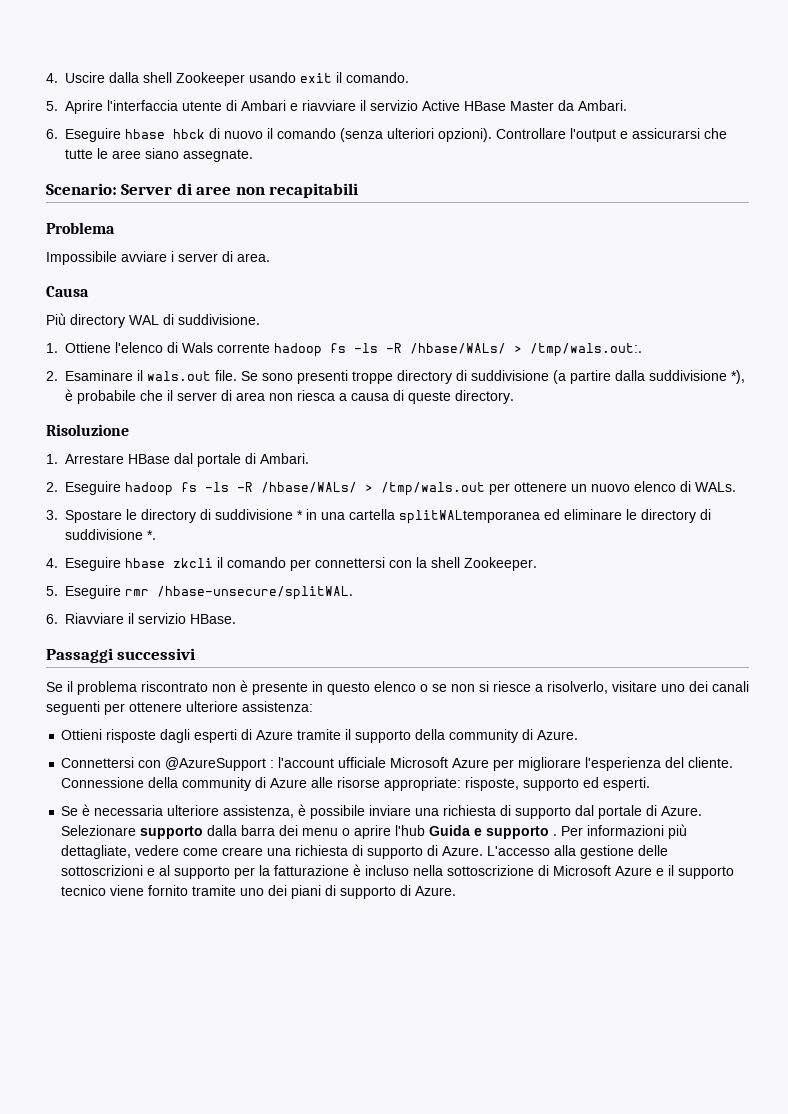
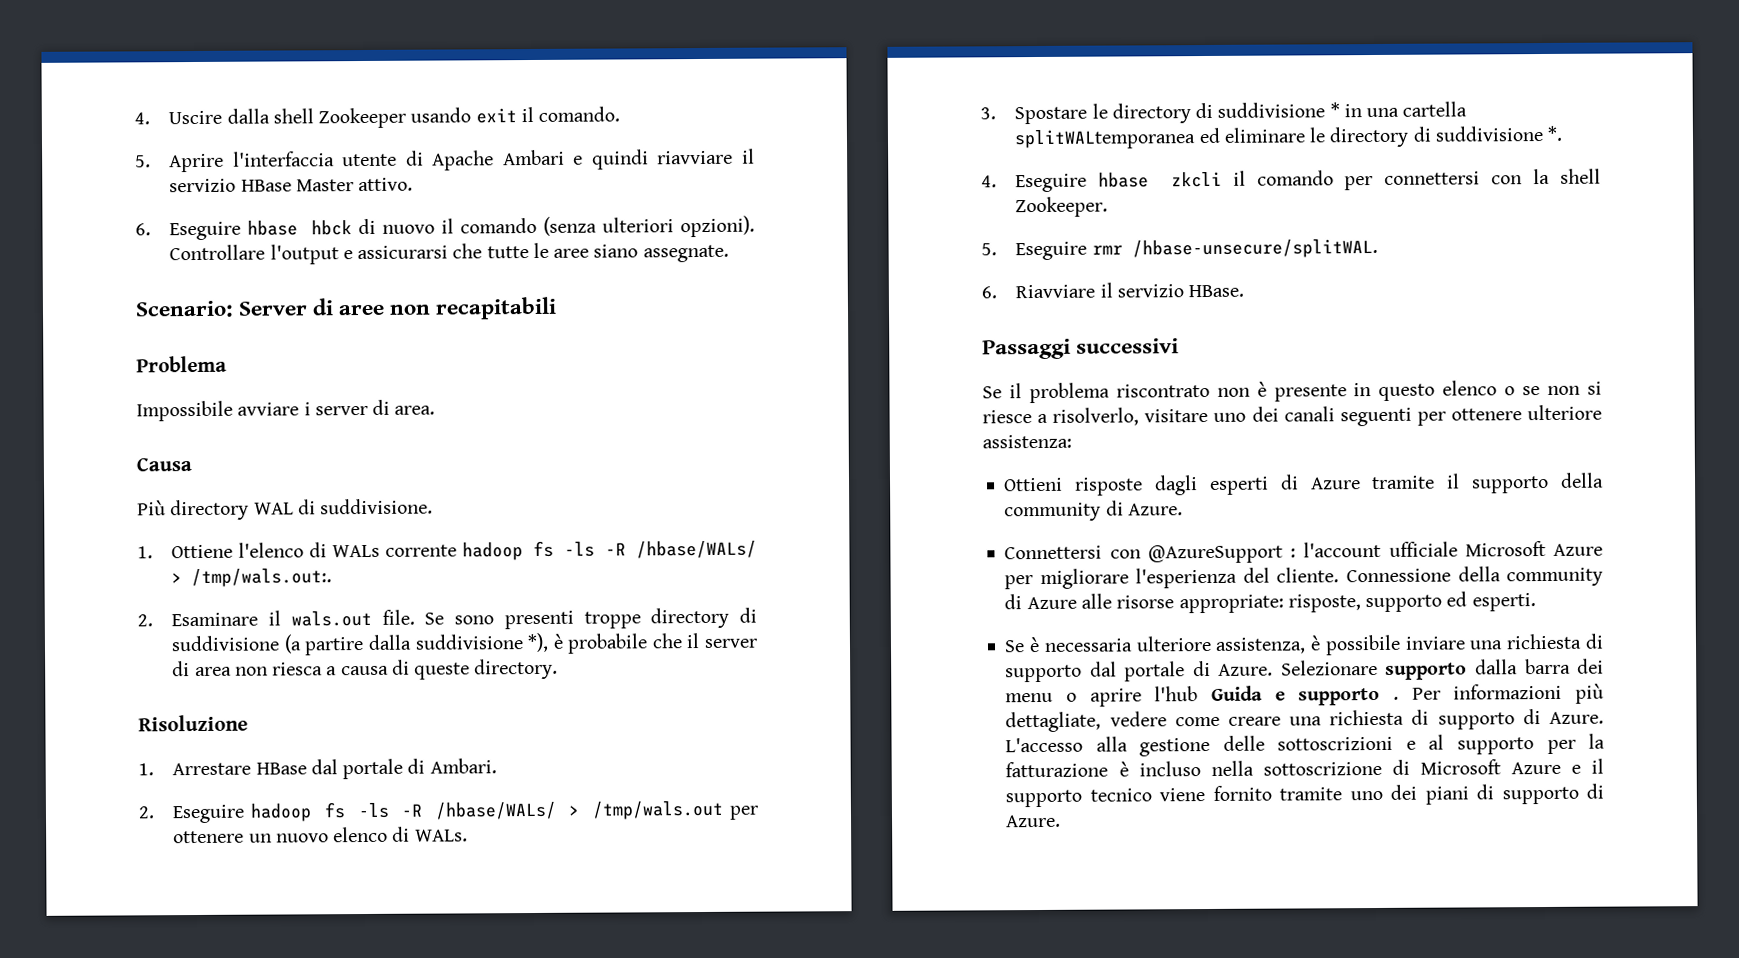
(237, 105) none -> [432,150,495,171] Apache
(298, 107) none -> [591,149,649,170] quindi
[422,100,460,111] Active -> (237, 185) none
[558,100,627,111] da Ambari. -> [358,177,414,192] attivo.
[182,342,213,353] Wals -> [331,544,380,558] WALs

